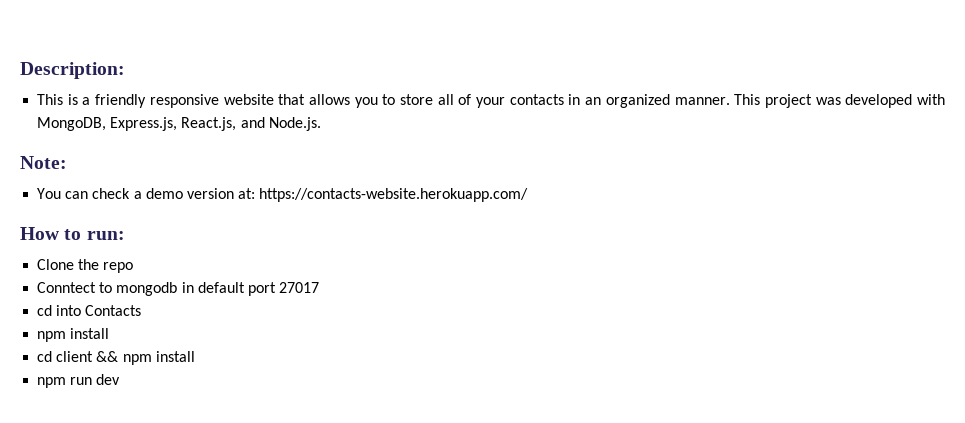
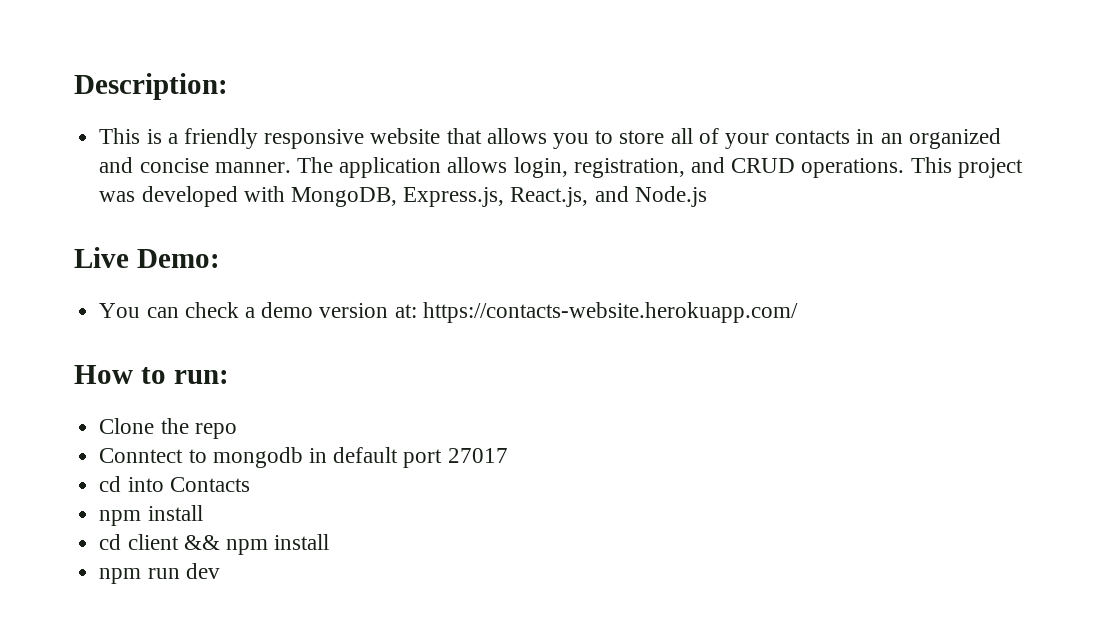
[674,97,730,105] manner. -> [99,157,905,178] and concise manner. The application allows login, registration, and CRUD operations.
[268,117,321,131] [20,156,67,169] Node.js. // Note: -> [634,186,707,207] [74,247,220,268] Node.js // Live Demo:

